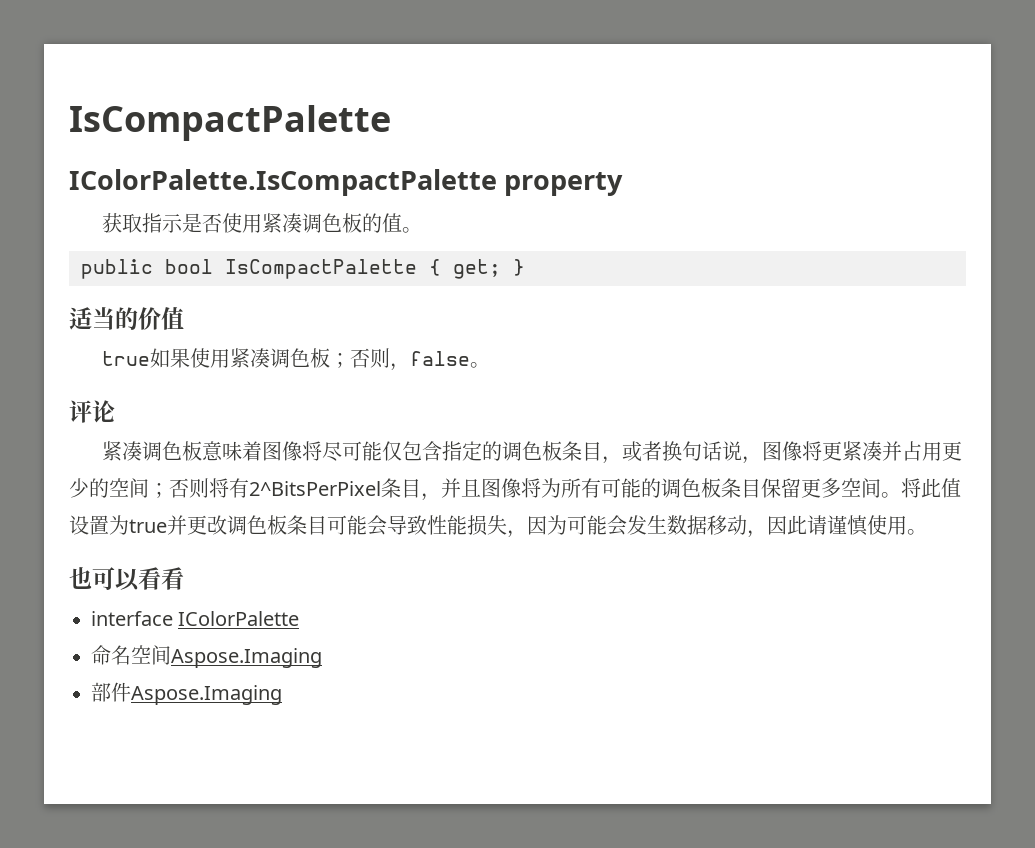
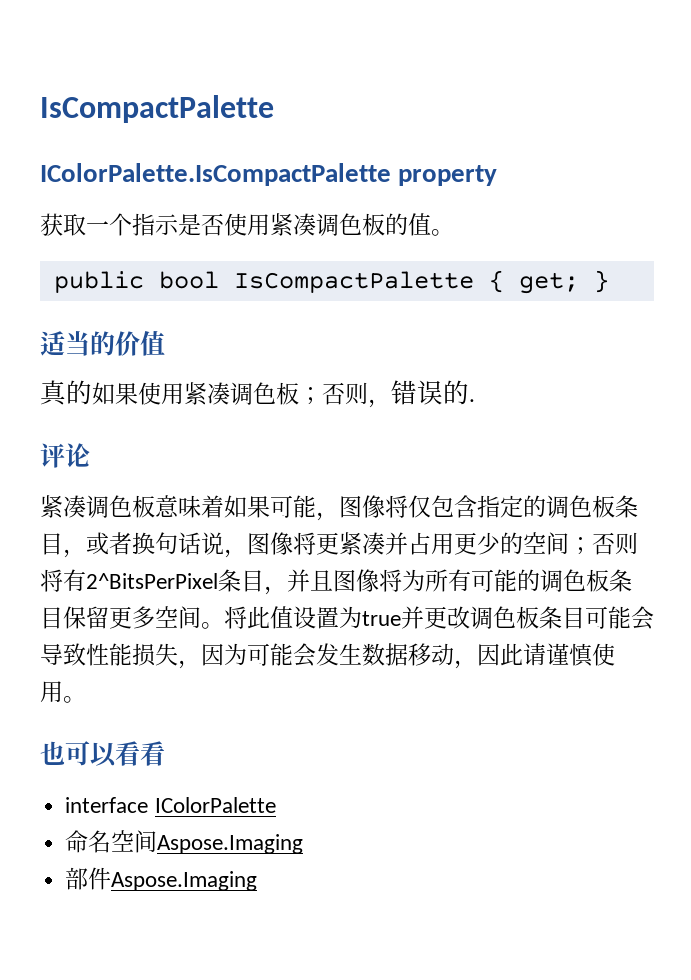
(143, 223) none -> [86,213,132,236] 一个
[102,351,151,366] true -> [40,380,92,406] 真的
[410,351,491,368] false。 -> [391,380,475,405] 错误的.
[262,441,383,462] 图像将尽可能 -> [224,495,408,521] 如果可能，图像将

